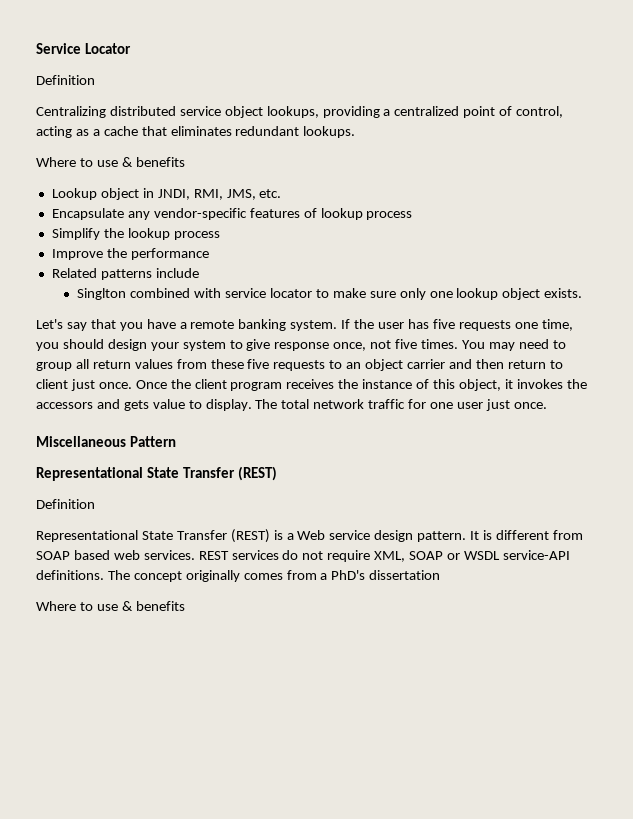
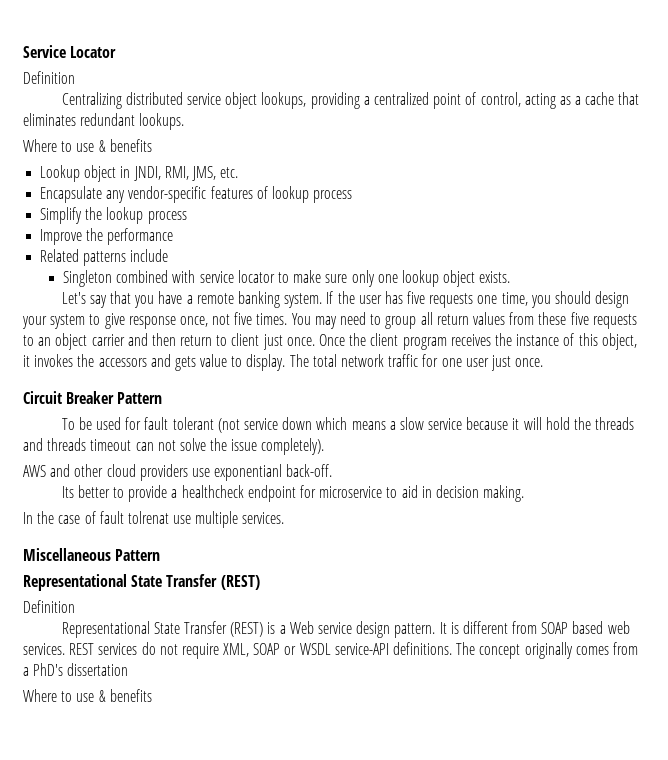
[77,288,127,300] Singlton -> [63,270,113,287] Singleton
(547, 405) none -> [23,391,163,404] [61,417,635,433] [23,438,325,455] [23,464,333,481] [61,485,525,502] [23,511,285,528] // Circuit Breaker Pattern // To be used for fault tolerant (not service down which means a slow service because it will hold the threads and threads timeout can not solve the issue completely). // AWS and other cloud providers use exponentianl back-off. // Its better to provide a healthcheck endpoint for microservice to aid in decision making. // In the case of fault tolrenat use multiple services.

